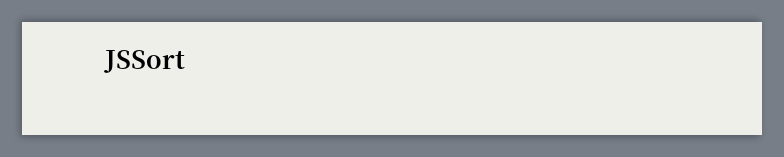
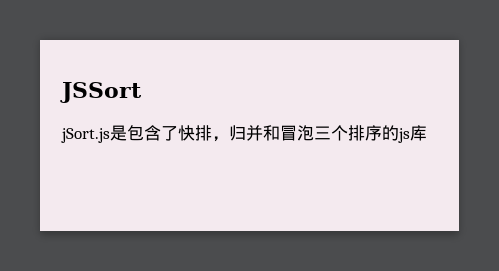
(185, 61) none -> [61,125,427,143] // jSort.js是包含了快排，归并和冒泡三个排序的js库

